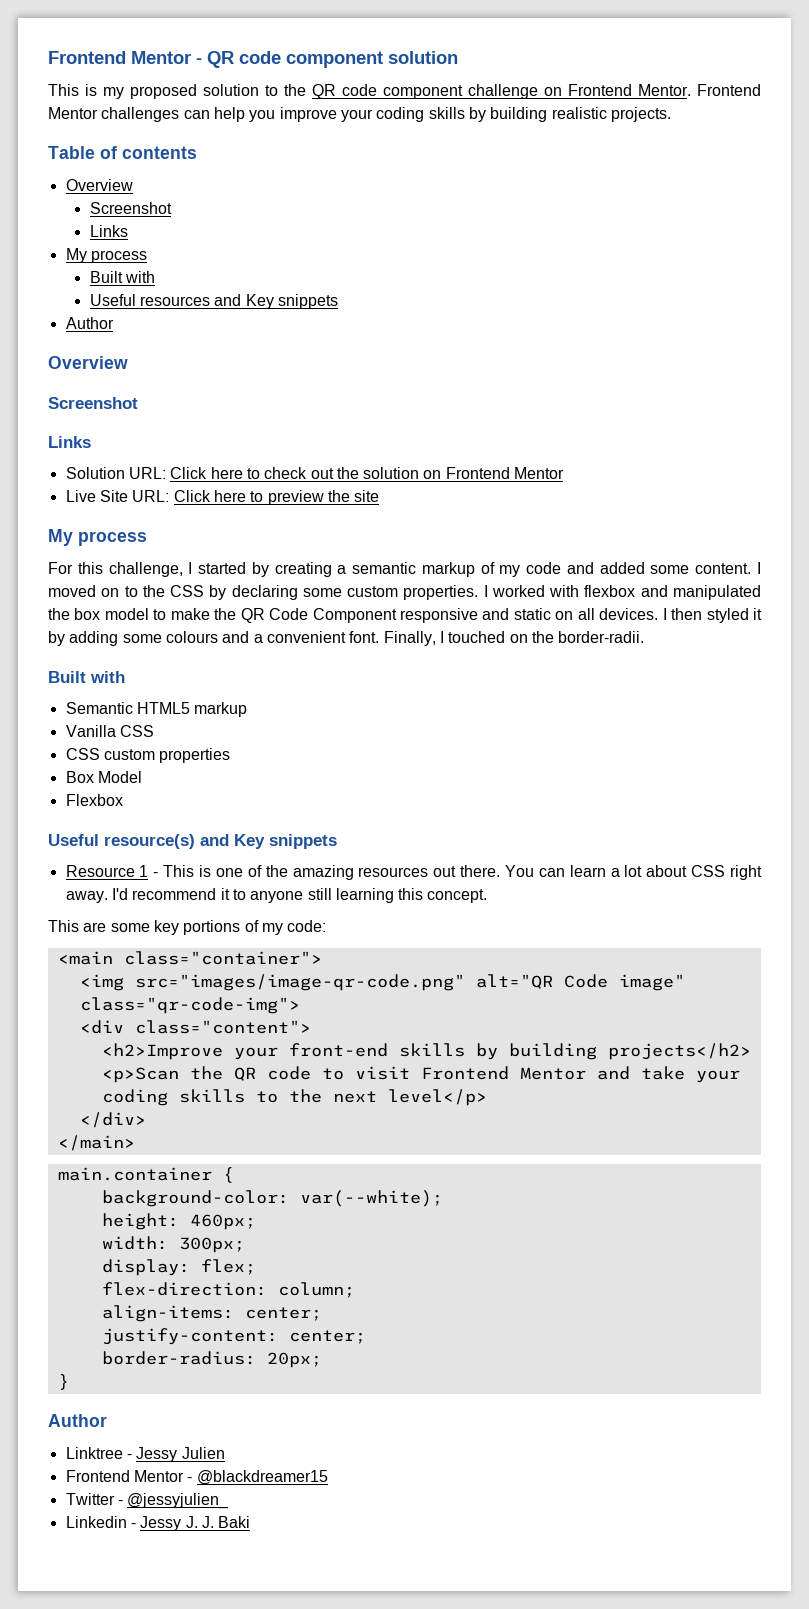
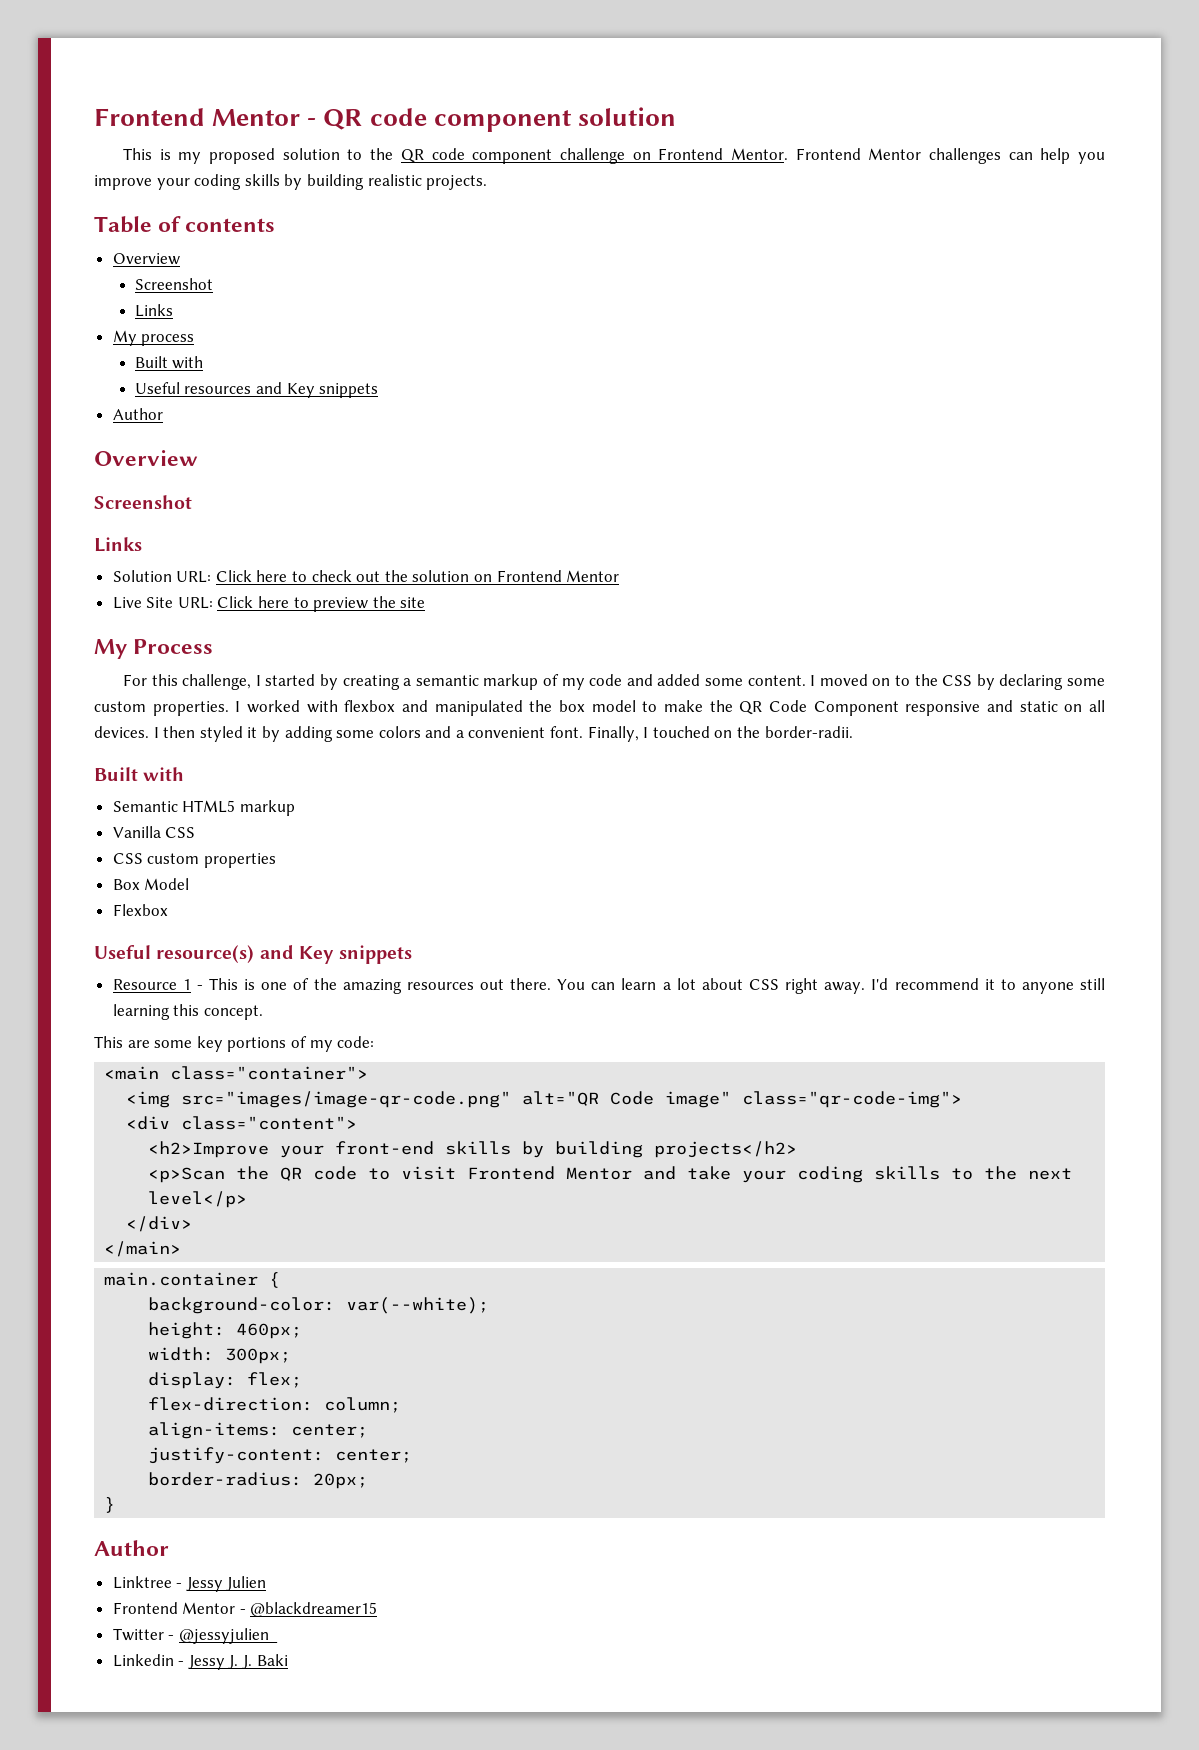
[78,531,147,546] process -> [133,639,214,654] Process
[165,631,218,643] colours -> [378,726,421,738] colors

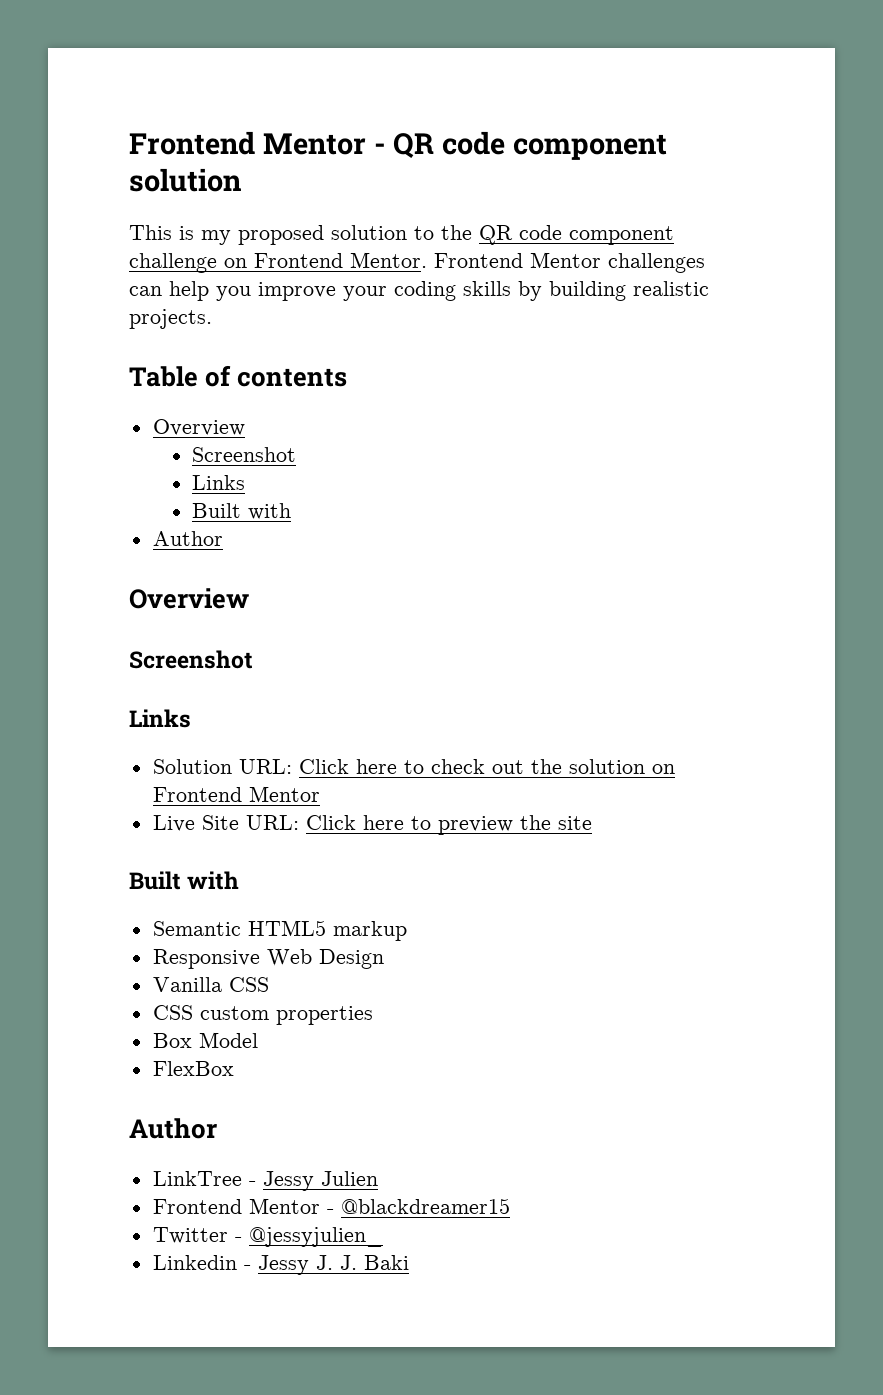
[112,330,195,346] [134,356,204,369] [134,382,379,398] // My process // Built with // Useful resources and Key snippets -> [191,503,291,520] // Built with
[94,639,214,659] [123,674,1105,690] [94,700,1105,716] [94,726,853,742] // My Process // For this challenge, I started by creating a semantic markup of my code and added some content. I moved on to the CSS by declaring some custom properties. I worked with flexbox and manipulated the box model to make the QR Code Component responsive and static on all devices. I then styled it by adding some colors and a convenient font. Finally, I touched on the border-radii. -> (592, 823) none
(295, 808) none -> [152,949,384,969] // Responsive Web Design
[112,904,168,916] [94,945,413,964] [112,978,1105,994] [112,1004,263,1020] [94,1036,375,1052] [104,1066,369,1080] [126,1091,963,1108] [126,1116,358,1130] [148,1141,798,1158] [148,1166,1073,1183] [148,1191,248,1208] [126,1216,193,1232] [104,1241,182,1257] [104,1272,281,1288] [148,1297,490,1314] [148,1322,303,1339] [148,1347,292,1364] [148,1372,303,1389] [148,1397,402,1413] [148,1422,369,1439] [148,1447,413,1464] [148,1472,369,1489] [104,1497,116,1513] [94,1540,169,1556] [112,1576,172,1589] Flexbox // Useful resource(s) and Key snippets // Resource 1 - This is one of the amazing resources out there. You can learn a lot about CSS right away. I'd recommend it to anyone still learning this concept. // This are some key portions of my code: // <main class="container"> // <img src="images/image-qr-code.png" alt="QR Code image" class="qr-code-img"> // <div class="content"> // <h2>Improve your front-end skills by building projects</h2> // <p>Scan the QR code to visit Frontend Mentor and take your coding skills to the next level</p> // </div> // </main> // main.container { // background-color: var(--white); // height: 460px; // width: 300px; // display: flex; // flex-direction: column; // align-items: center; // justify-content: center; // border-radius: 20px; // } // Author // Linktree -> [152,1061,234,1076] [129,1118,217,1139] [152,1171,242,1186] FlexBox // Author // LinkTree

